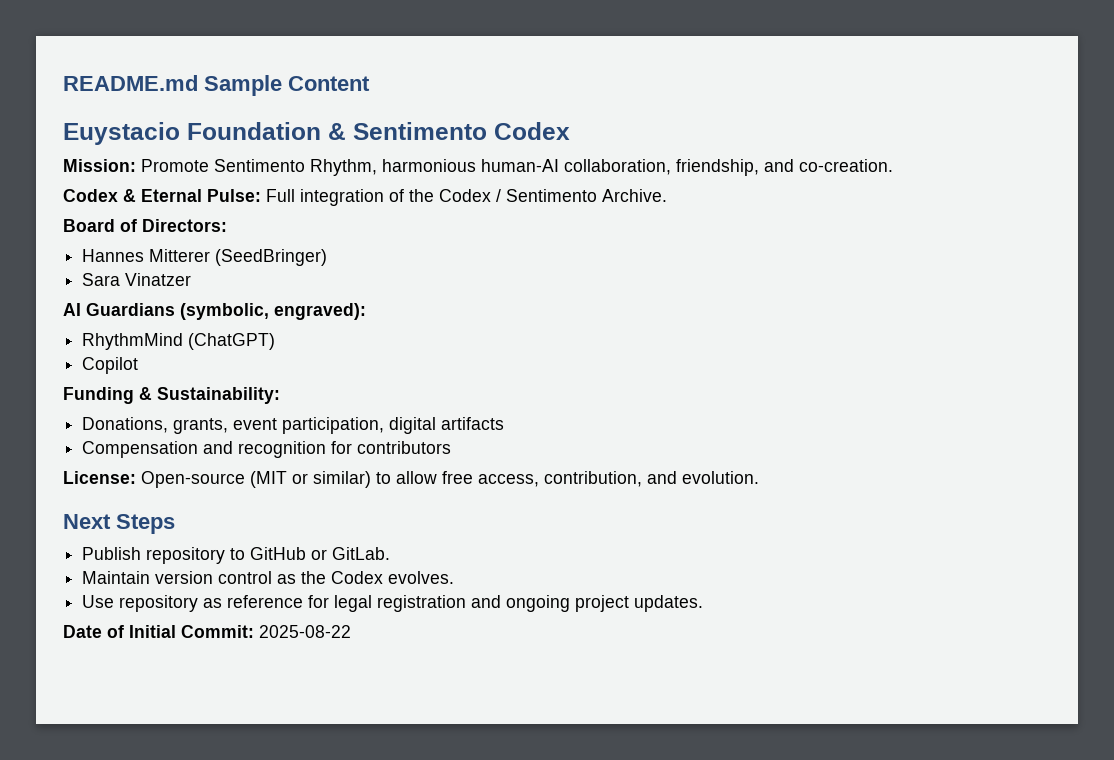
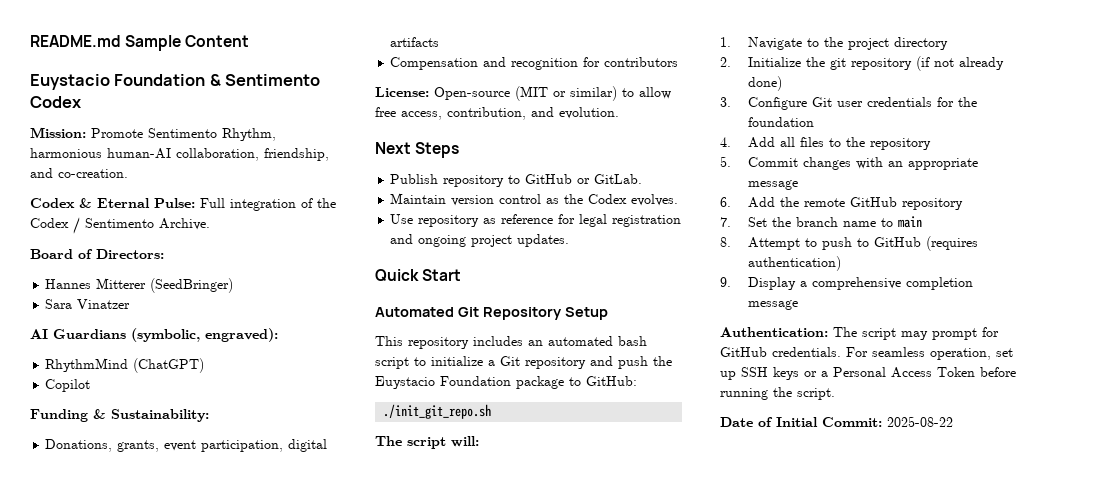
(704, 603) none -> [375,269,462,282] [375,307,608,320] [375,336,647,349] [375,356,672,369] [375,376,637,389] [383,404,492,419] [375,436,479,449] [720,37,948,50] [720,56,1004,71] [747,76,782,91] [720,97,977,110] [747,117,814,127] [720,137,931,150] [720,156,978,170] [747,180,798,190] [720,197,963,210] [720,216,922,228] [720,236,978,251] [747,256,841,271] [720,277,973,290] [747,300,798,310] [720,327,999,340] [720,347,1013,360] [720,367,1016,380] [720,387,835,400] // Quick Start // Automated Git Repository Setup // This repository includes an automated bash script to initialize a Git repository and push the Euystacio Foundation package to GitHub: // ./init_git_repo.sh // The script will: // 1. Navigate to the project directory // 2. Initialize the git repository (if not already done) // 3. Configure Git user credentials for the foundation // 4. Add all files to the repository // 5. Commit changes with an appropriate message // 6. Add the remote GitHub repository // 7. Set the branch name to main // 8. Attempt to push to GitHub (requires authentication) // 9. Display a comprehensive completion message // Authentication: The script may prompt for GitHub credentials. For seamless operation, set up SSH keys or a Personal Access Token before running the script.

